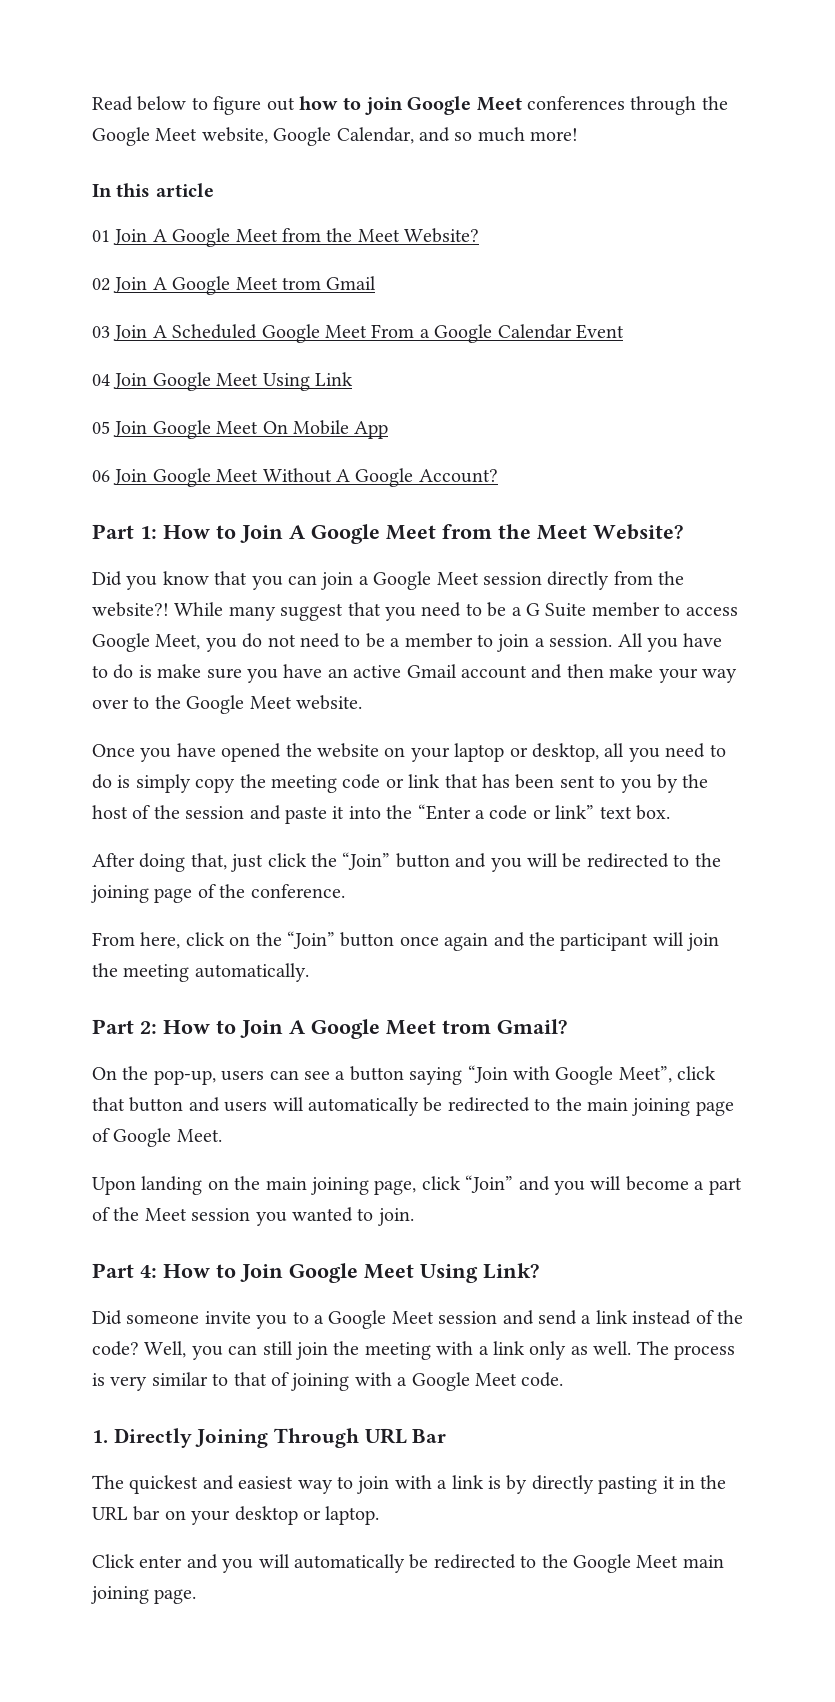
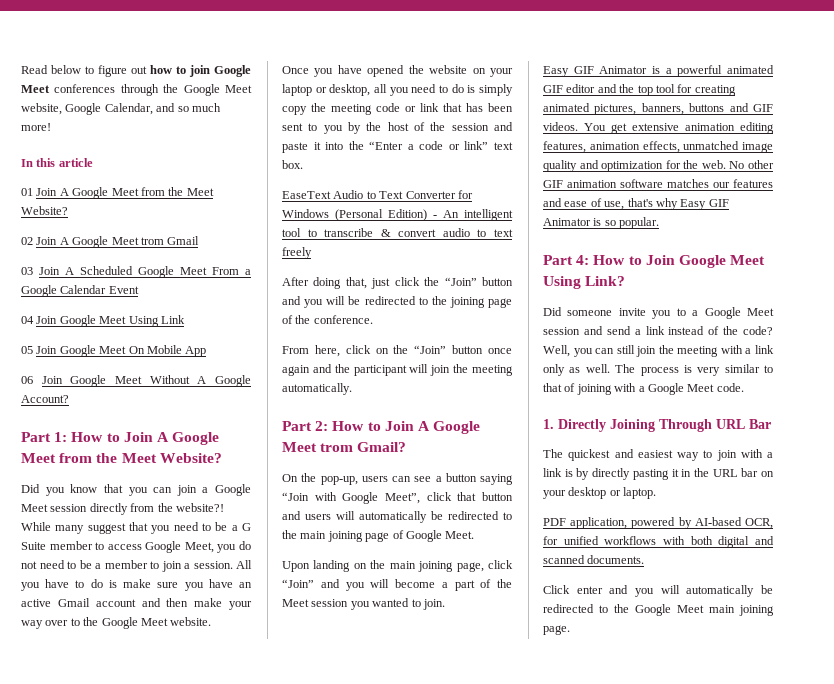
(670, 812) none -> [282,190,473,199] [282,209,513,221] [282,228,513,237] [282,247,312,259] // EaseText Audio to Text Converter for Windows (Personal Edition) - An intelligent tool to transcribe & convert audio to text freely
(414, 1217) none -> [543,65,774,77] [543,84,736,96] [543,103,773,115] [543,122,774,134] [543,141,773,153] [543,160,774,172] [543,179,773,188] [543,198,729,210] [543,217,660,229] // Easy GIF Animator is a powerful animated GIF editor and the top tool for creating animated pictures, banners, buttons and GIF videos. You get extensive animation editing features, animation effects, unmatched image quality and optimization for the web. No other GIF animation software matches our features and ease of use, that's why Easy GIF Animator is so popular.
(380, 1515) none -> [543,517,773,529] [543,536,774,548] [543,555,645,564] // PDF application, powered by AI-based OCR, for unified workflows with both digital and scanned documents.

